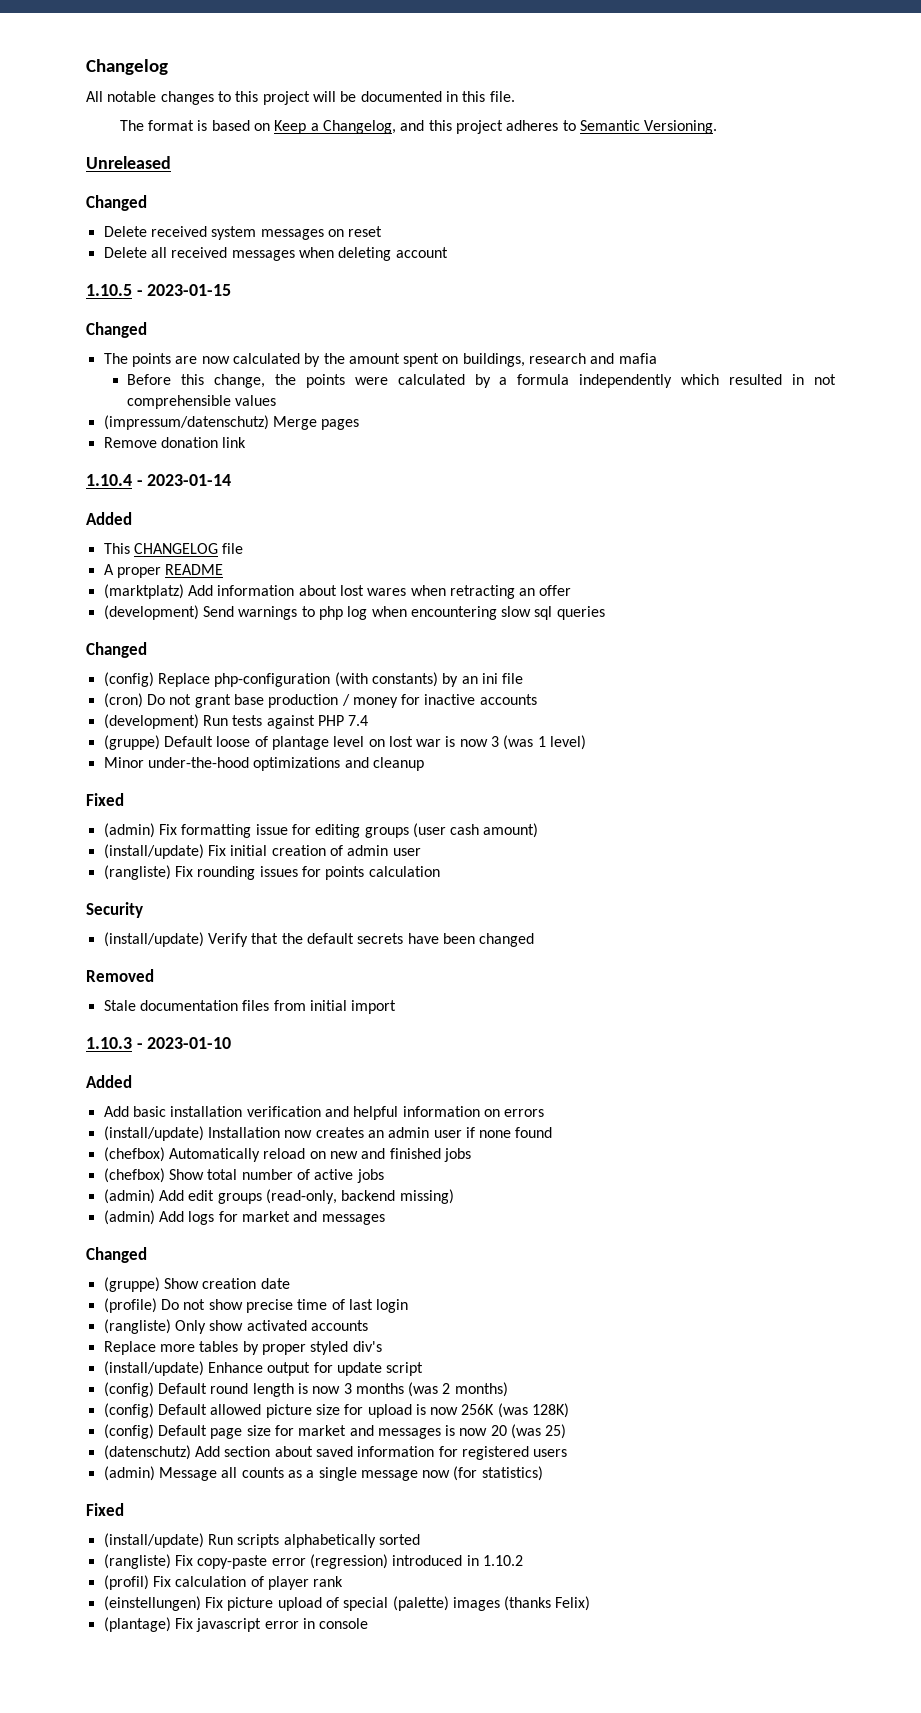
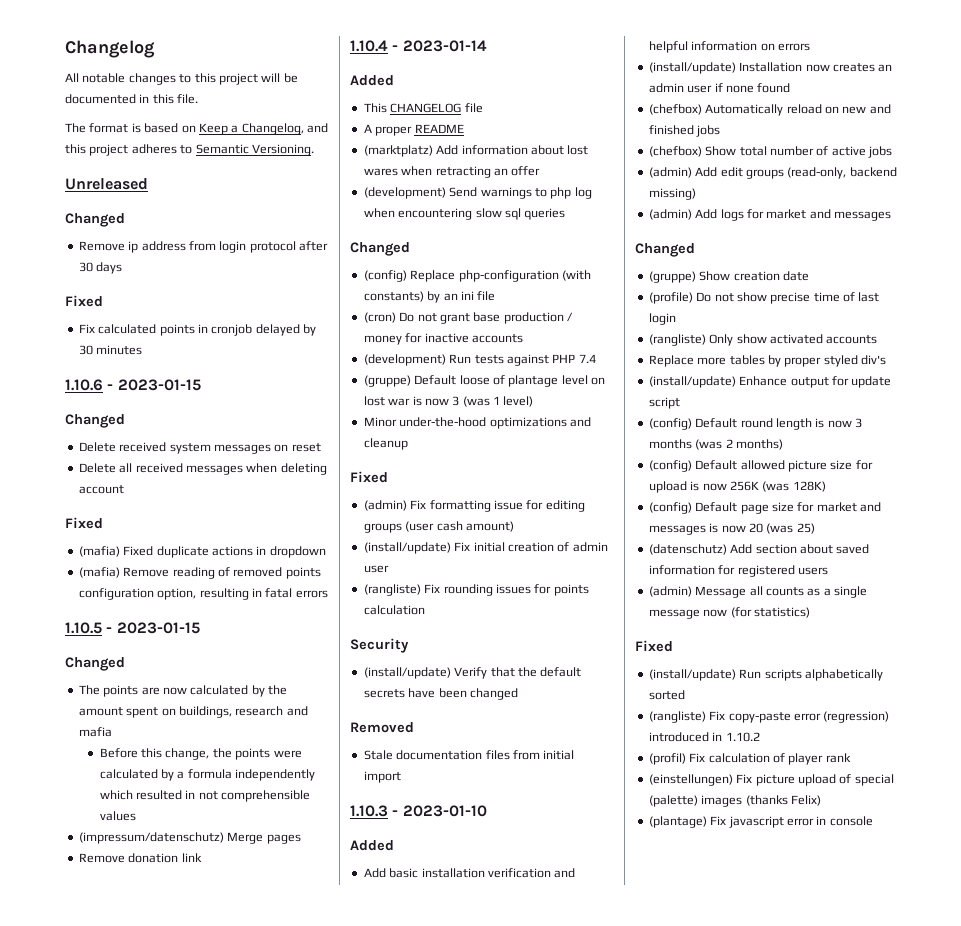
(147, 203) none -> [78,241,328,253] [78,262,123,274] [65,295,103,307] [78,324,316,336] [78,345,143,355] [65,379,201,391] [65,414,125,428] // Remove ip address from login protocol after 30 days // Fixed // Fix calculated points in cronjob delayed by 30 minutes // 1.10.6 - 2023-01-15 // Changed
(448, 252) none -> [65,517,103,529] [78,546,326,558] [78,567,321,579] [78,588,328,600] // Fixed // (mafia) Fixed duplicate actions in dropdown // (mafia) Remove reading of removed points configuration option, resulting in fatal errors

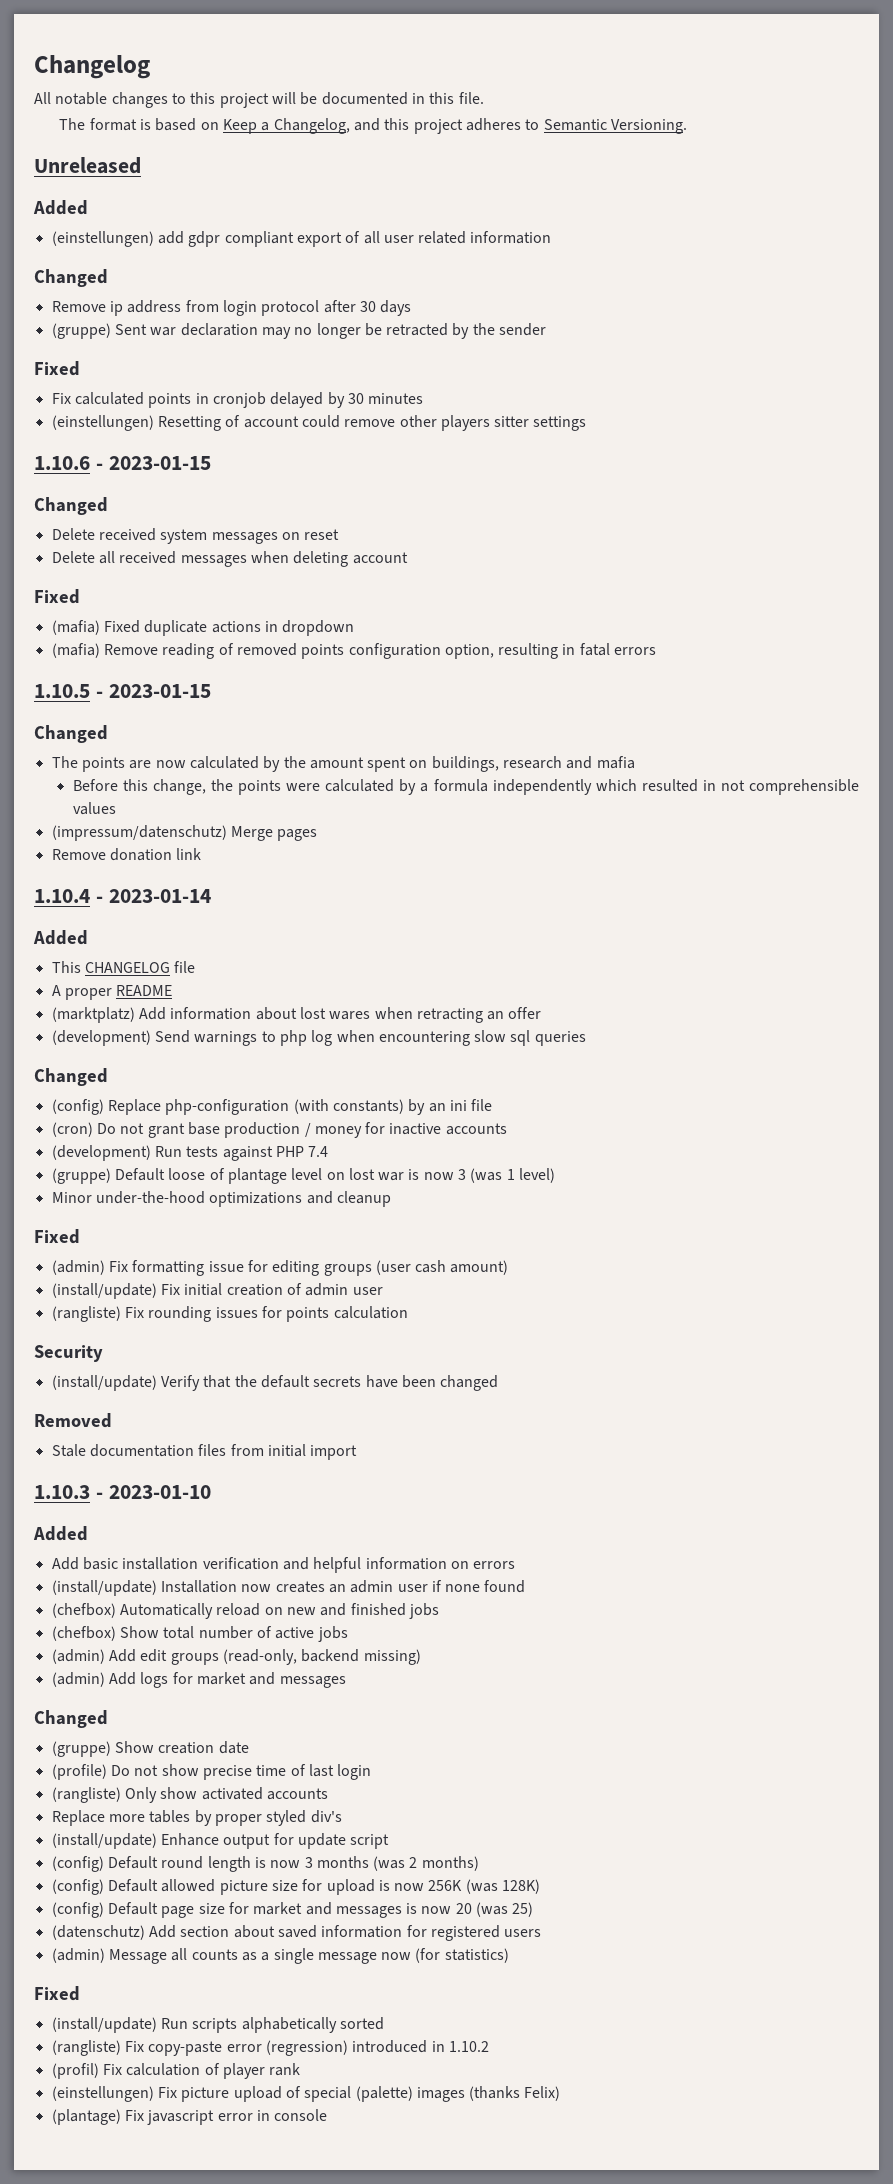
(148, 184) none -> [33,200,88,215] [51,231,552,247] // Added // (einstellungen) add gdpr compliant export of all user related information
(123, 268) none -> [51,323,547,339] // (gruppe) Sent war declaration may no longer be retracted by the sender
(143, 350) none -> [51,415,587,431] // (einstellungen) Resetting of account could remove other players sitter settings

